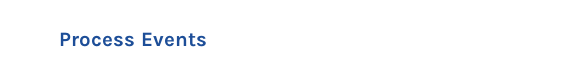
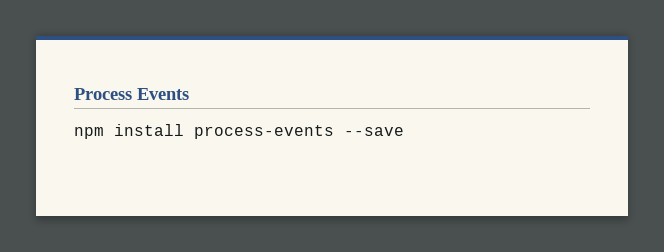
(207, 39) none -> [74,124,404,139] // npm install process-events --save

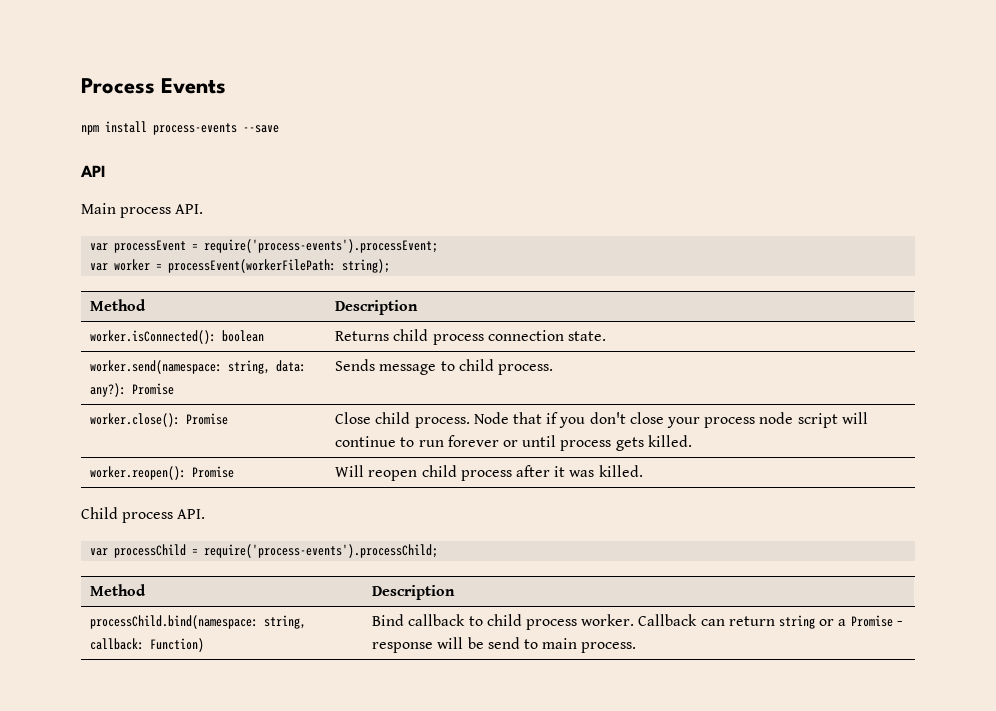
(404, 131) none -> [80,165,106,177] [81,203,204,218] [90,239,439,253] [90,259,391,273] [90,299,147,311] [335,300,419,315] [90,330,265,344] [335,329,607,345] [90,360,307,374] [90,383,175,397] [335,359,554,375] [90,413,229,427] [335,412,868,428] [335,435,692,451] [90,466,235,480] [335,465,643,481] [81,507,206,523] [90,544,439,558] [90,584,147,596] [372,585,456,600] [90,615,307,629] [90,638,205,652] [372,614,903,630] [372,637,637,653] // API // Main process API. // var processEvent = require('process-events').processEvent; // var worker = processEvent(workerFilePath: string); // Method | Description // worker.isConnected(): boolean | Returns child process connection state. // worker.send(namespace: string, data: any?): Promise | Sends message to child process. // worker.close(): Promise | Close child process. Node that if you don't close your process node script will continue to run forever or until process gets killed. // worker.reopen(): Promise | Will reopen child process after it was killed. // Child process API. // var processChild = require('process-events').processChild; // Method | Description // processChild.bind(namespace: string, callback: Function) | Bind callback to child process worker. Callback can return string or a Promise - response will be send to main process.

